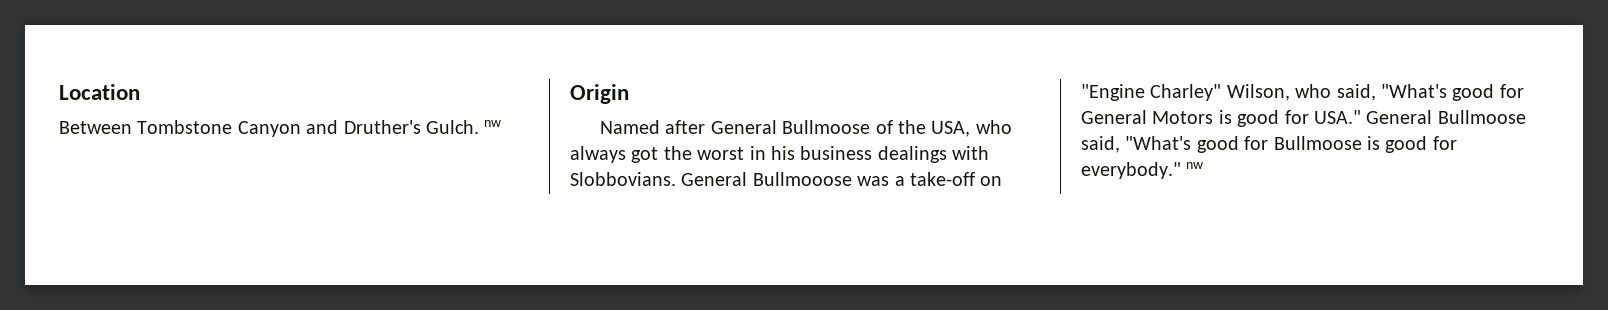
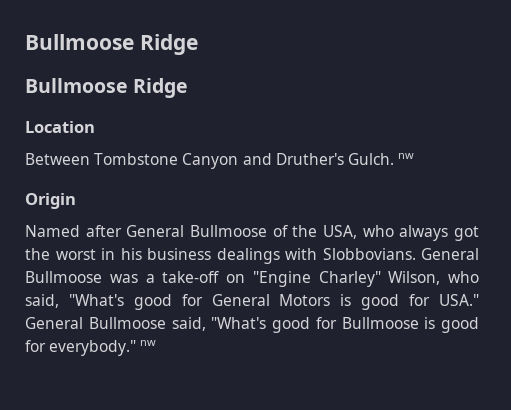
(59, 92) none -> [25,34,198,55] [25,78,189,98] Bullmoose Ridge // Bullmoose Ridge //
[752,172,852,186] Bullmooose -> [25,271,102,283] Bullmoose

